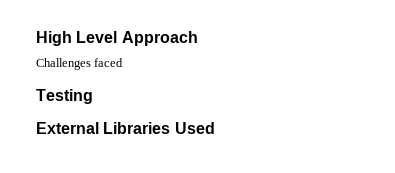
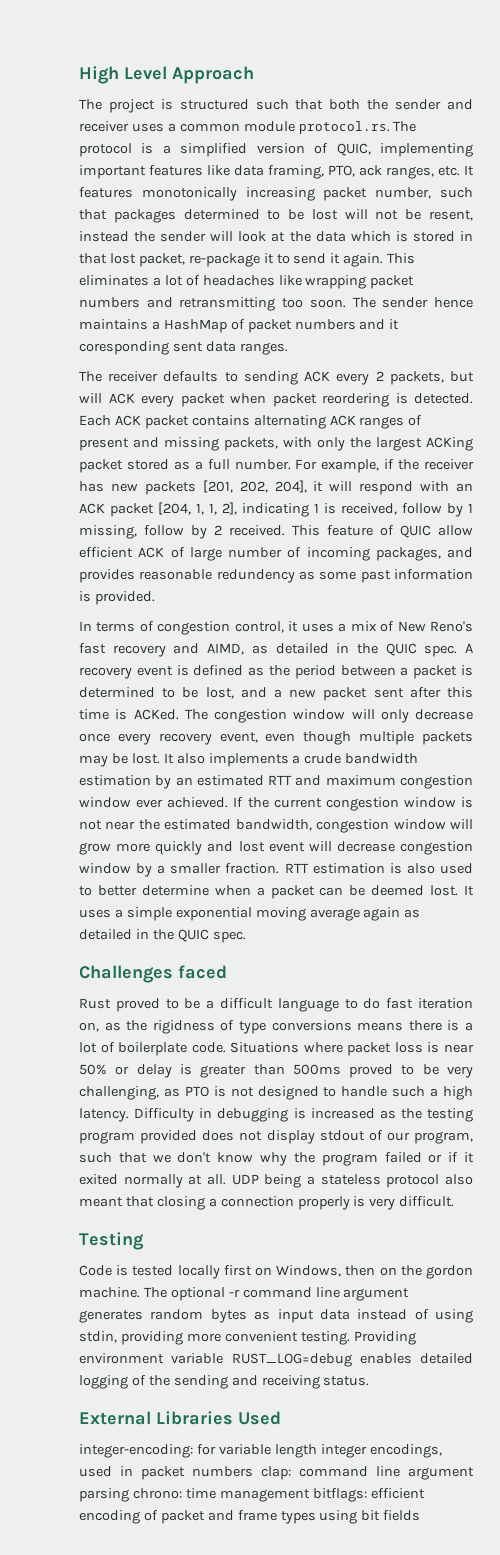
[36,58,124,70] [36,89,93,104] [36,122,215,134] Challenges faced // Testing // External Libraries Used -> [79,99,474,113] [79,121,417,134] [79,143,473,157] [79,165,474,179] [79,187,474,201] [79,209,473,223] [79,231,473,242] [79,253,416,267] [79,275,415,289] [79,297,474,311] [79,319,400,333] [79,341,288,355] [79,371,475,385] [79,393,473,407] [79,415,423,429] [79,437,473,451] [79,459,474,473] [79,480,473,495] [79,502,473,517] [79,525,473,539] [79,547,473,561] [79,569,473,583] [79,591,155,605] [79,621,473,635] [79,643,473,657] [79,665,474,679] [79,687,473,701] [79,709,473,723] [79,731,474,745] [79,753,419,767] [79,775,473,789] [79,797,473,811] [79,819,473,833] [79,841,473,855] [79,863,473,877] [79,885,474,899] [79,907,421,921] [79,929,246,943] [79,965,227,983] [79,998,474,1012] [79,1020,474,1034] [79,1042,474,1056] [79,1064,474,1078] [79,1086,473,1100] [79,1108,473,1122] [79,1130,473,1144] [79,1152,474,1166] [79,1174,473,1188] [79,1196,455,1210] [79,1232,144,1250] [79,1265,473,1279] [79,1287,410,1301] [79,1309,473,1323] [79,1331,416,1345] [79,1353,473,1367] [79,1375,370,1389] [79,1411,281,1425] [79,1444,442,1458] [79,1466,474,1480] [79,1488,425,1502] [79,1510,421,1524] The project is structured such that both the sender and receiver uses a common module protocol.rs. The protocol is a simplified version of QUIC, implementing important features like data framing, PTO, ack ranges, etc. It features monotonically increasing packet number, such that packages determined to be lost will not be resent, instead the sender will look at the data which is stored in that lost packet, re-package it to send it again. This eliminates a lot of headaches like wrapping packet numbers and retransmitting too soon. The sender hence maintains a HashMap of packet numbers and it coresponding sent data ranges. // The receiver defaults to sending ACK every 2 packets, but will ACK every packet when packet reordering is detected. Each ACK packet contains alternating ACK ranges of present and missing packets, with only the largest ACKing packet stored as a full number. For example, if the receiver has new packets [201, 202, 204], it will respond with an ACK packet [204, 1, 1, 2], indicating 1 is received, follow by 1 missing, follow by 2 received. This feature of QUIC allow efficient ACK of large number of incoming packages, and provides reasonable redundency as some past information is provided. // In terms of congestion control, it uses a mix of New Reno's fast recovery and AIMD, as detailed in the QUIC spec. A recovery event is defined as the period between a packet is determined to be lost, and a new packet sent after this time is ACKed. The congestion window will only decrease once every recovery event, even though multiple packets may be lost. It also implements a crude bandwidth estimation by an estimated RTT and maximum congestion window ever achieved. If the current congestion window is not near the estimated bandwidth, congestion window will grow more quickly and lost event will decrease congestion window by a smaller fraction. RTT estimation is also used to better determine when a packet can be deemed lost. It uses a simple exponential moving average again as detailed in the QUIC spec. // Challenges faced // Rust proved to be a difficult language to do fast iteration on, as the rigidness of type conversions means there is a lot of boilerplate code. Situations where packet loss is near 50% or delay is greater than 500ms proved to be very challenging, as PTO is not designed to handle such a high latency. Difficulty in debugging is increased as the testing program provided does not display stdout of our program, such that we don't know why the program failed or if it exited normally at all. UDP being a stateless protocol also meant that closing a connection properly is very difficult. // Testing // Code is tested locally first on Windows, then on the gordon machine. The optional -r command line argument generates random bytes as input data instead of using stdin, providing more convenient testing. Providing environment variable RUST_LOG=debug enables detailed logging of the sending and receiving status. // External Libraries Used // integer-encoding: for variable length integer encodings, used in packet numbers clap: command line argument parsing chrono: time management bitflags: efficient encoding of packet and frame types using bit fields

